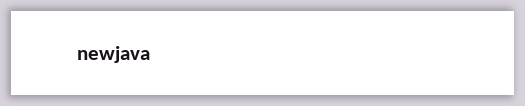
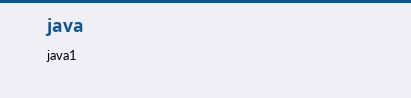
[77,46,150,63] newjava -> [45,18,84,36] [46,50,77,62] java // java1

